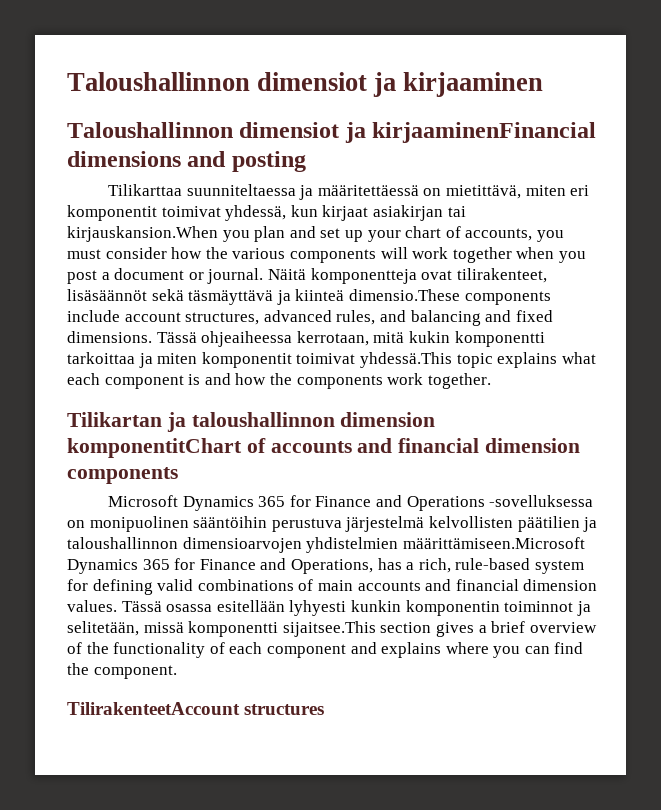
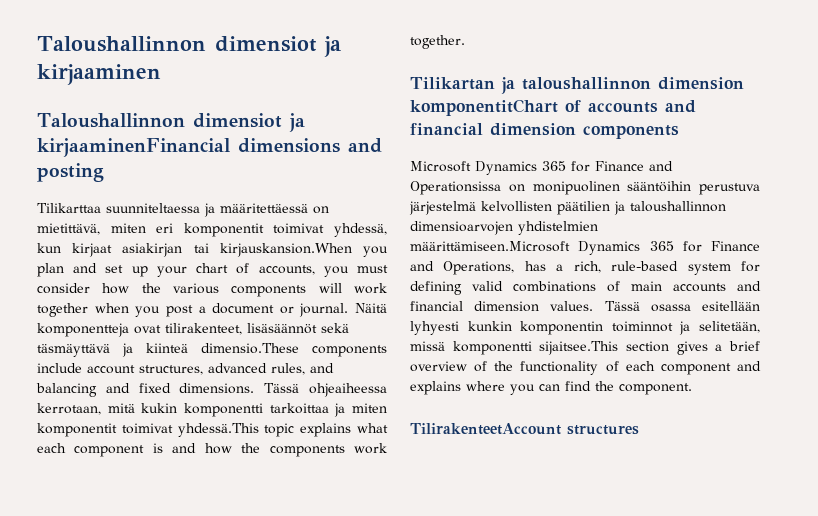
[406,495,594,511] Operations -sovelluksessa -> [410,181,501,195] Operationsissa

